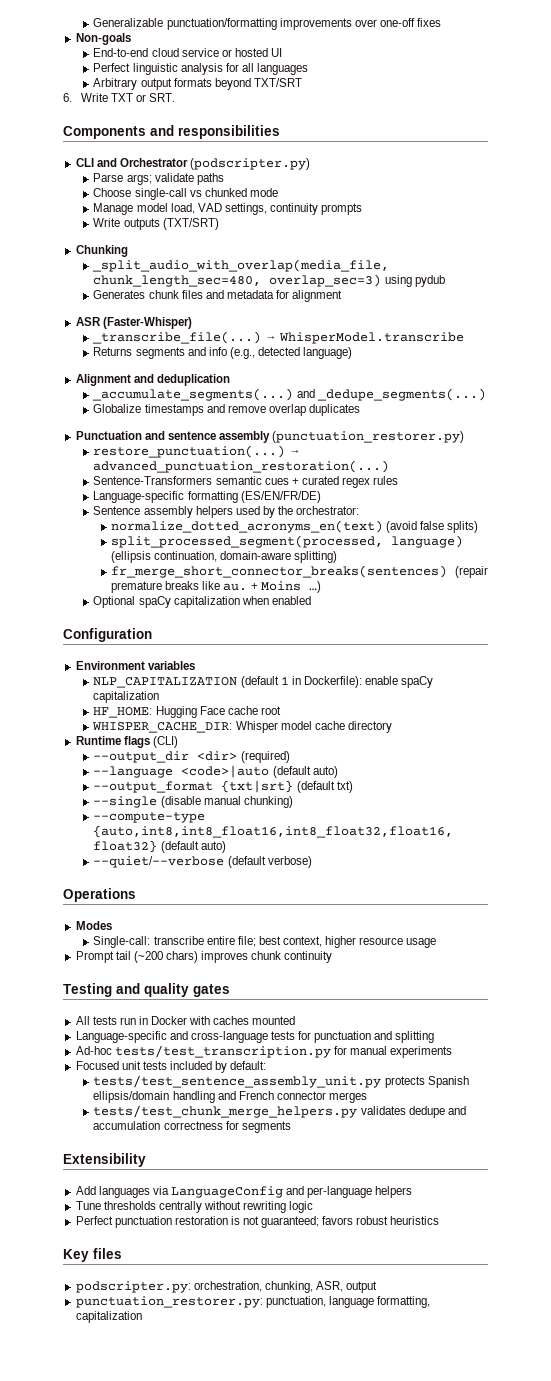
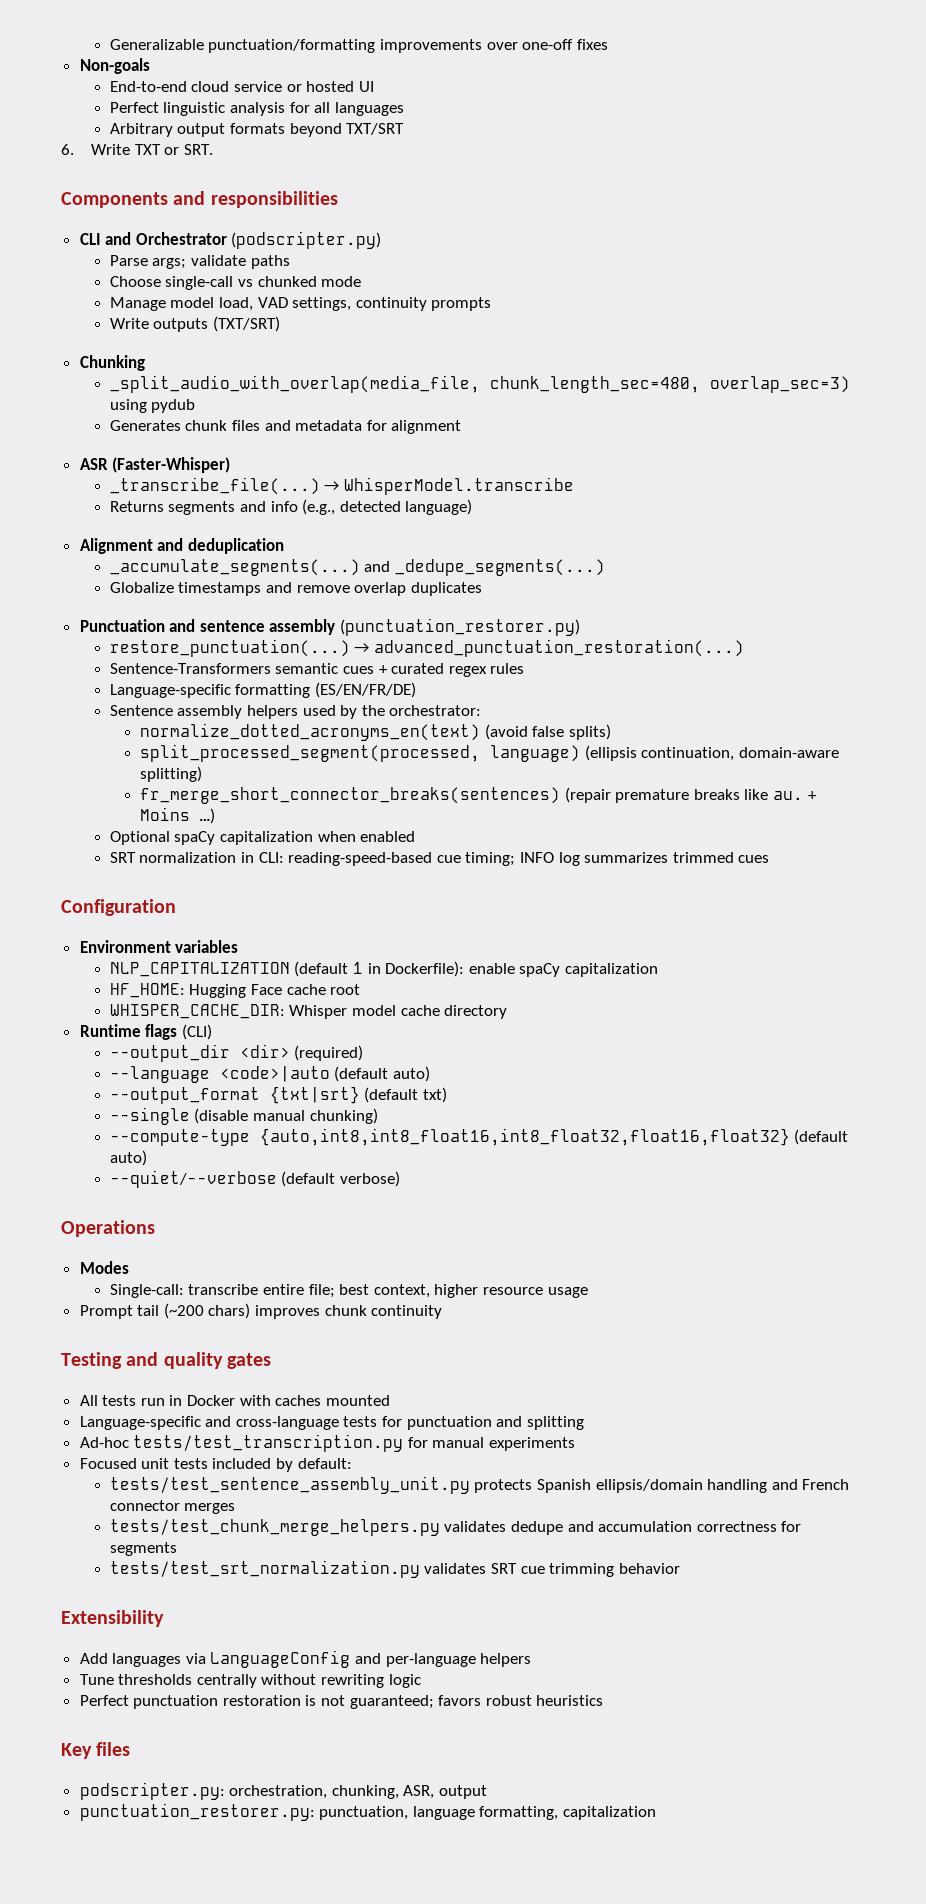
(311, 600) none -> [109,852,770,866] // SRT normalization in CLI: reading-speed-based cue timing; INFO log summarizes trimmed cues
(291, 1127) none -> [109,1560,680,1578] // tests/test_srt_normalization.py validates SRT cue trimming behavior

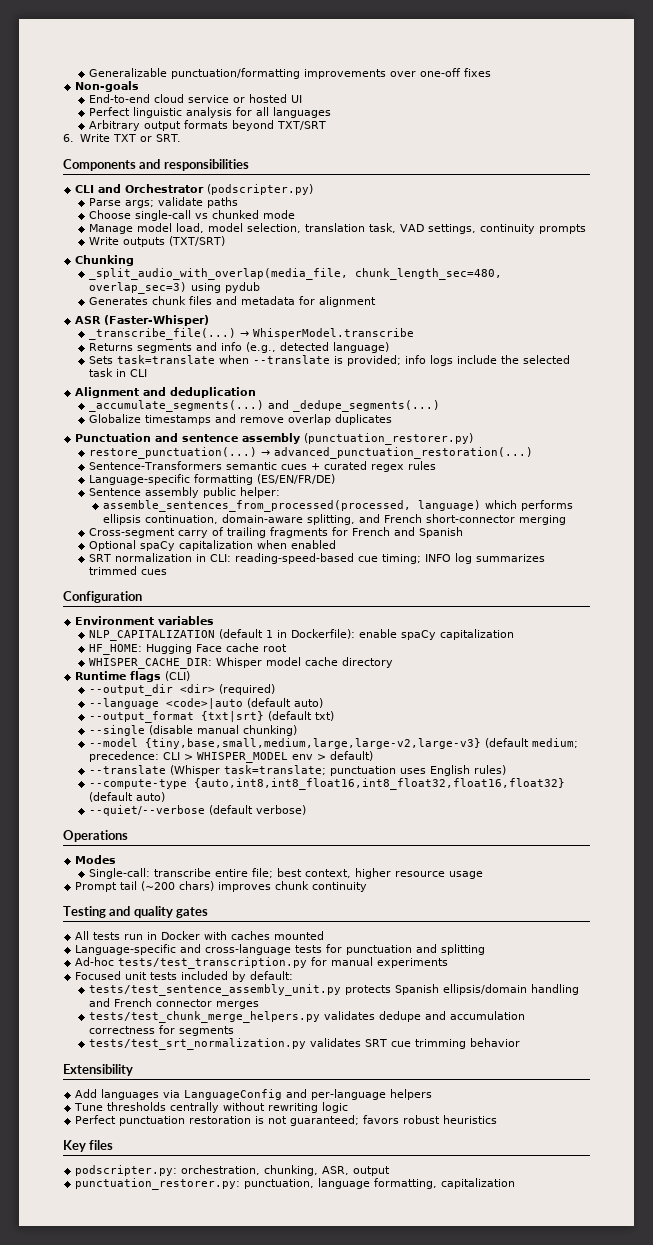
(254, 304) none -> [208,223,397,233] model selection, translation task,
(473, 507) none -> [89,355,571,366] [89,368,148,377] // Sets task=translate when --translate is provided; info logs include the selected task in CLI
[247,705,482,719] [140,723,611,741] [140,744,839,762] [140,766,203,782] [140,787,817,804] [140,807,216,824] helpers used by the orchestrator: // normalize_dotted_acronyms_en(text) (avoid false splits) // split_processed_segment(processed, language) (ellipsis continuation, domain-aware splitting) // fr_merge_short_connector_breaks(sentences) (repair premature breaks like au. + Moins …) -> [203,487,281,498] [103,500,574,512] [103,514,567,525] [89,527,464,538] public helper: // assemble_sentences_from_processed(processed, language) which performs ellipsis continuation, domain-aware splitting, and French short-connector merging // Cross-segment carry of trailing fragments for French and Spanish
(378, 1116) none -> [89,738,579,749] [89,751,374,763] [89,765,507,776] // --model {tiny,base,small,medium,large,large-v2,large-v3} (default medium; precedence: CLI > WHISPER_MODEL env > default) // --translate (Whisper task=translate; punctuation uses English rules)

